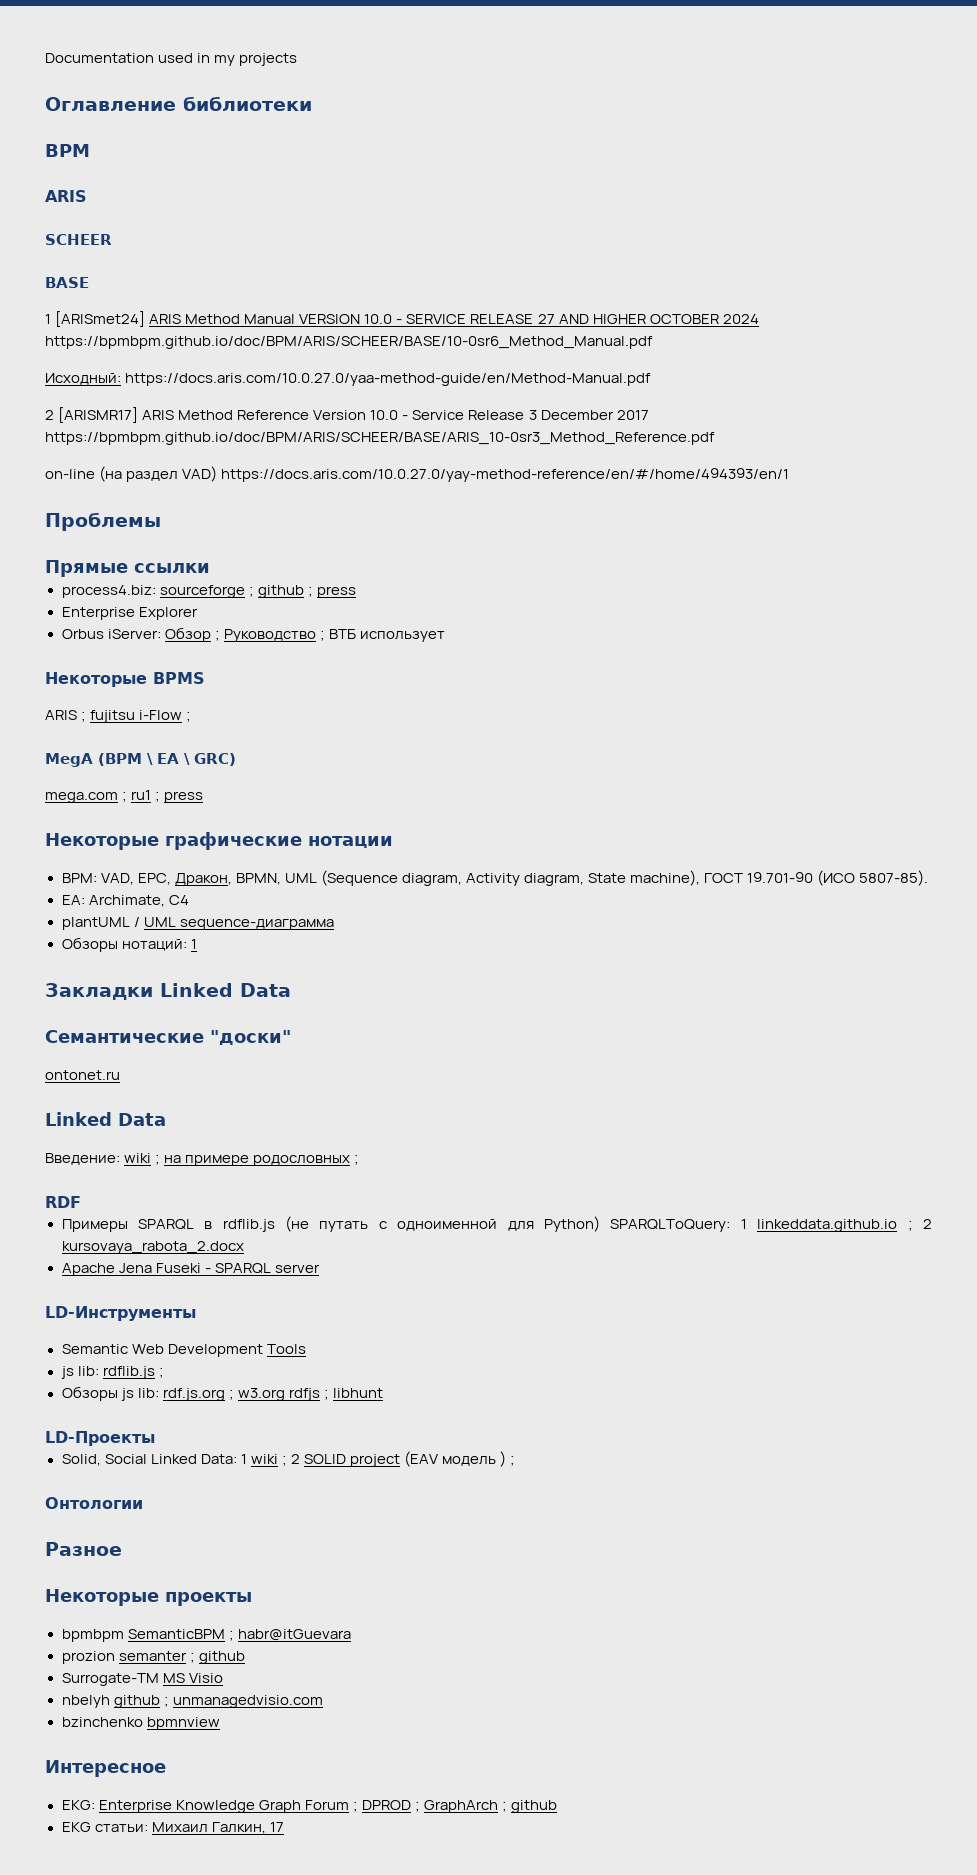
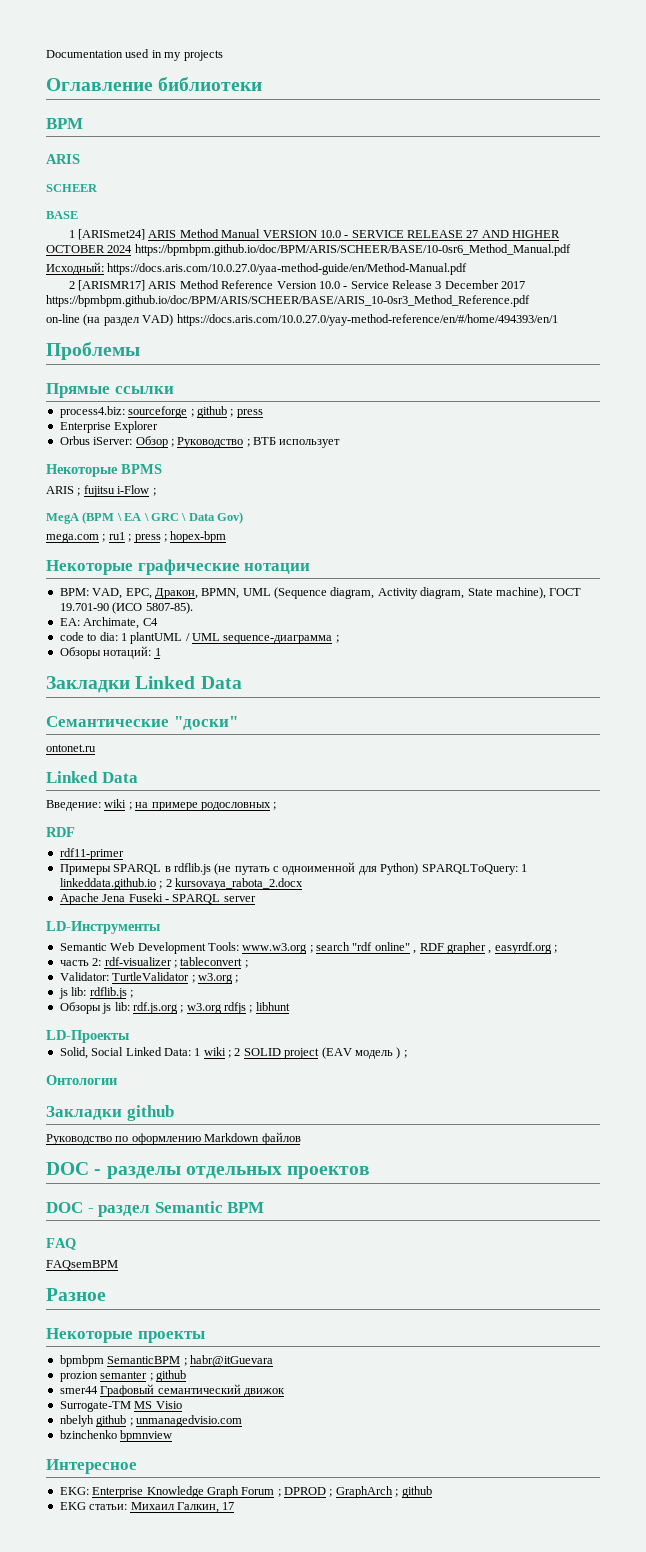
[194,753,236,766] GRC) -> [150,512,243,524] GRC \ Data Gov)
(204, 797) none -> [163,531,227,543] ; hopex-bpm
(189, 900) none -> [59,632,127,641] code to dia: 1
(334, 924) none -> [335,635,339,643] ;
(81, 1202) none -> [59,848,124,860] // rdf11-primer
[266,1344,306,1354] Tools -> [207,942,557,954] [59,957,248,968] [59,972,239,984] Tools: www.w3.org ; search "rdf online" , RDF grapher , easyrdf.org ; // часть 2: rdf-visualizer ; tableconvert ; // Validator: TurtleValidator ; w3.org ;
(143, 1503) none -> [46,1105,174,1121] [46,1132,301,1145] [46,1162,371,1179] [46,1201,265,1217] [46,1238,76,1250] [46,1260,118,1270] // Закладки github // Руководство по оформлению Markdown файлов // DOC - разделы отдельных проектов // DOC - раздел Semantic BPM // FAQ // FAQsemBPM
(245, 1657) none -> [59,1384,285,1397] // smer44 Графовый семантический движок

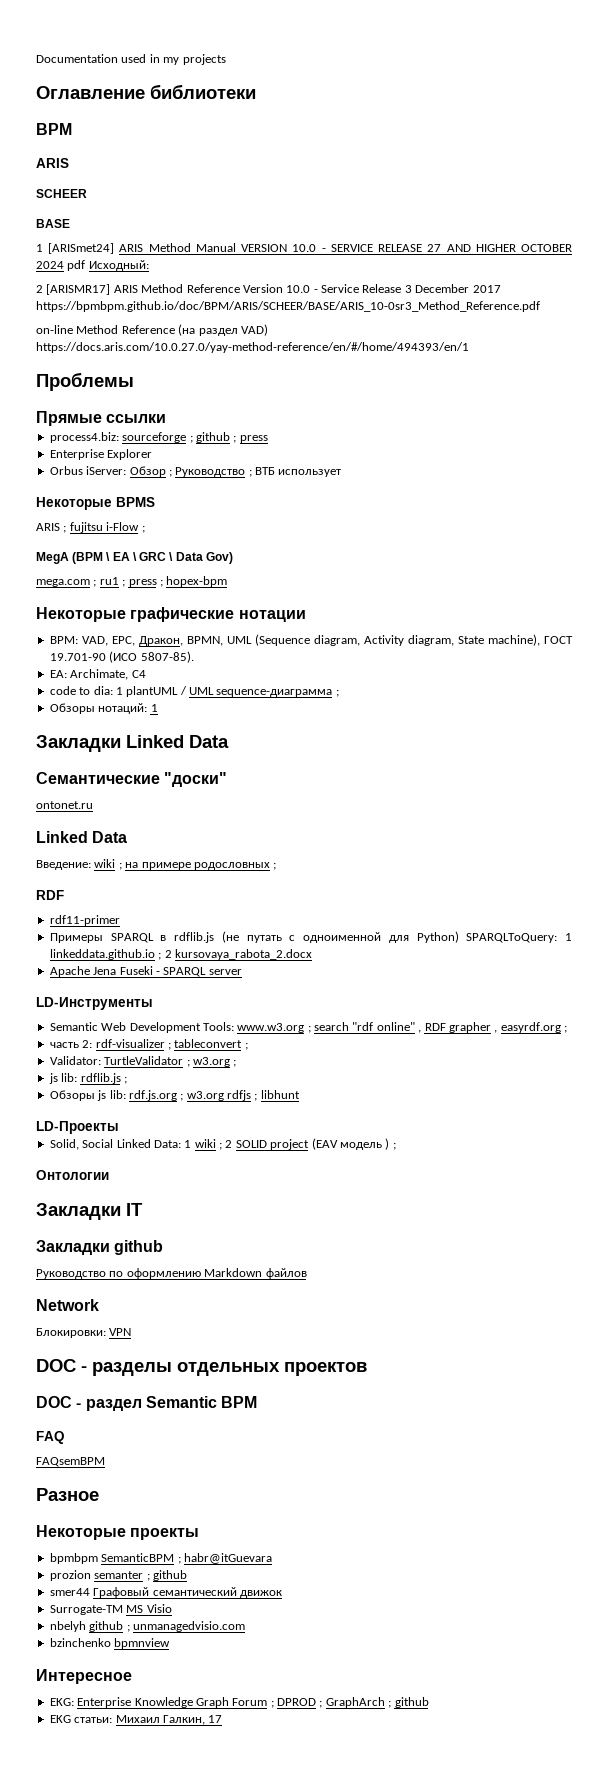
[134,244,571,256] https://bpmbpm.github.io/doc/BPM/ARIS/SCHEER/BASE/10-0sr6_Method_Manual.pdf // -> [67,260,86,271] pdf
[107,263,468,275] https://docs.aris.com/10.0.27.0/yaa-method-guide/en/Method-Manual.pdf -> (149, 265) none
(80, 318) none -> [76,325,175,334] Method Reference
(117, 1080) none -> [36,1203,143,1220] // Закладки IT
(301, 1138) none -> [36,1299,99,1311] [36,1328,132,1338] // Network // Блокировки: VPN

